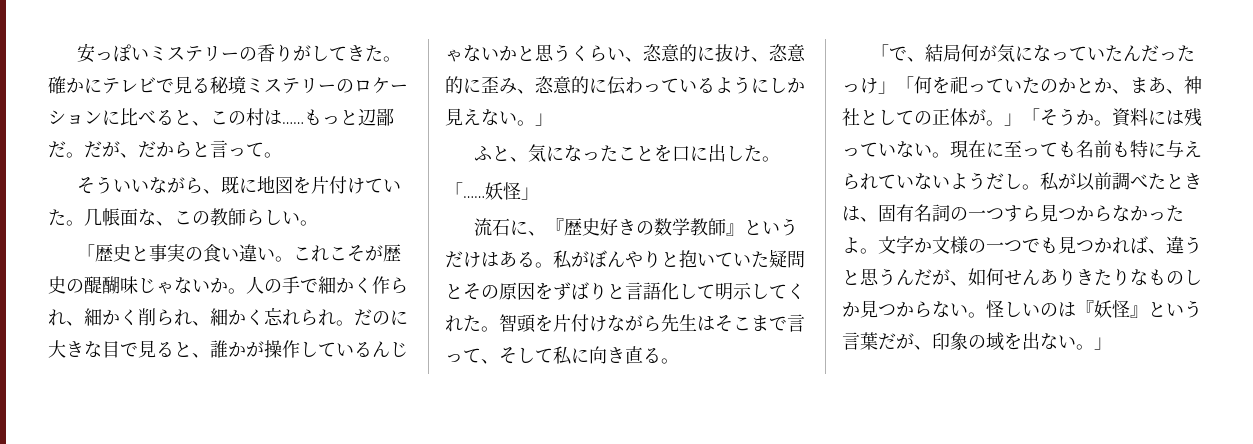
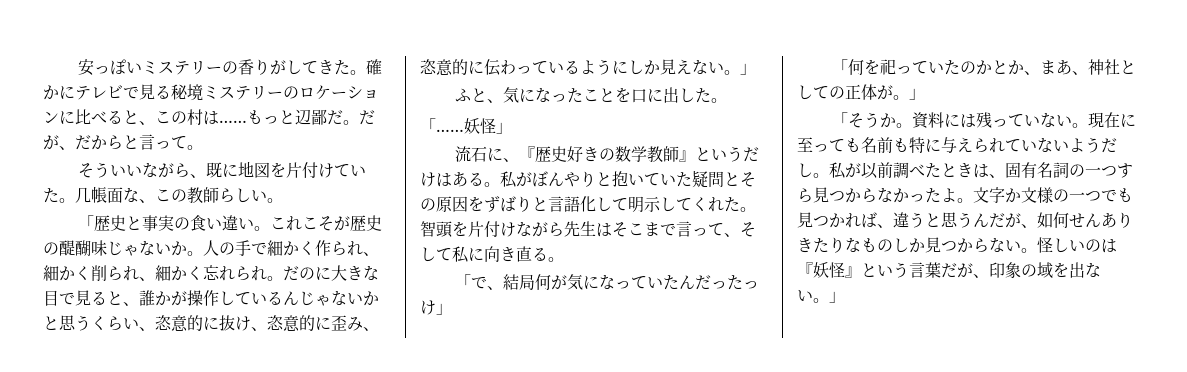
(896, 87) none -> (452, 309) //
(1022, 119) none -> (925, 94) //

